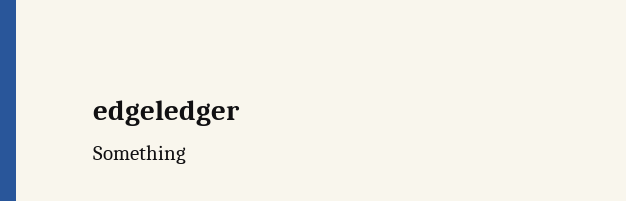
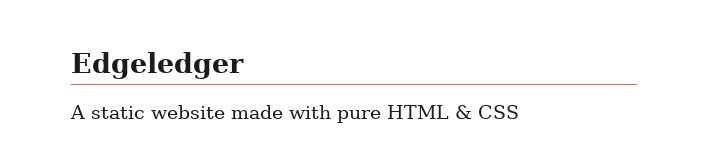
[93,100,240,126] [93,145,186,164] edgeledger // Something -> [71,52,244,79] [70,105,519,123] Edgeledger // A static website made with pure HTML & CSS

